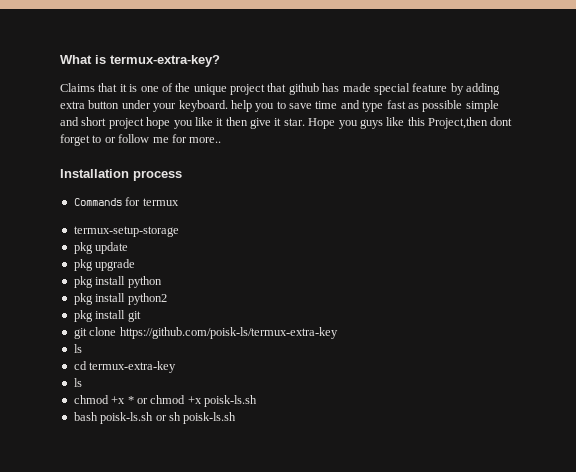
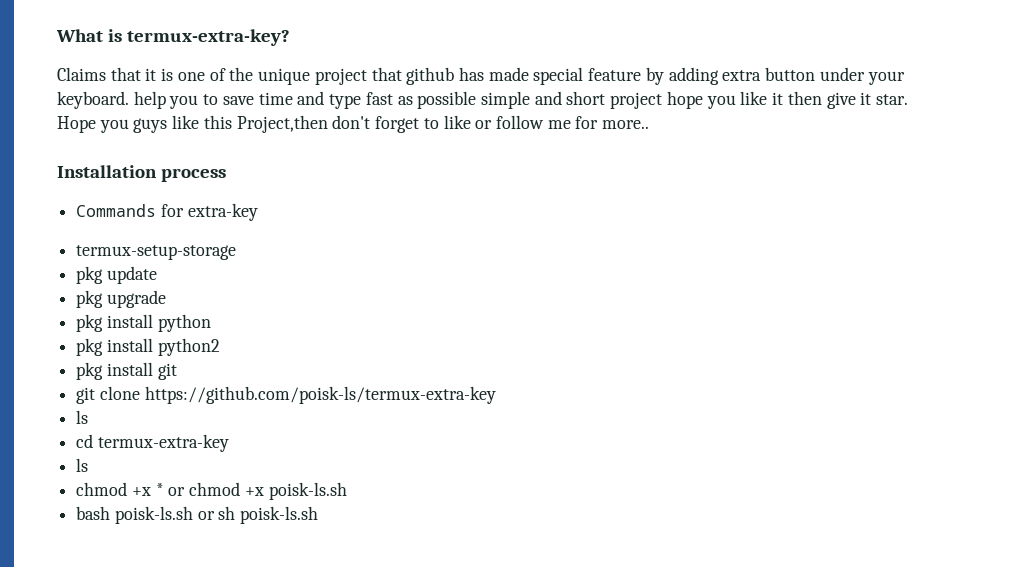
[490,117,513,126] dont -> [332,115,371,129] don't
(102, 139) none -> [443,115,471,129] like
[142,198,179,206] termux -> [187,203,258,221] extra-key

